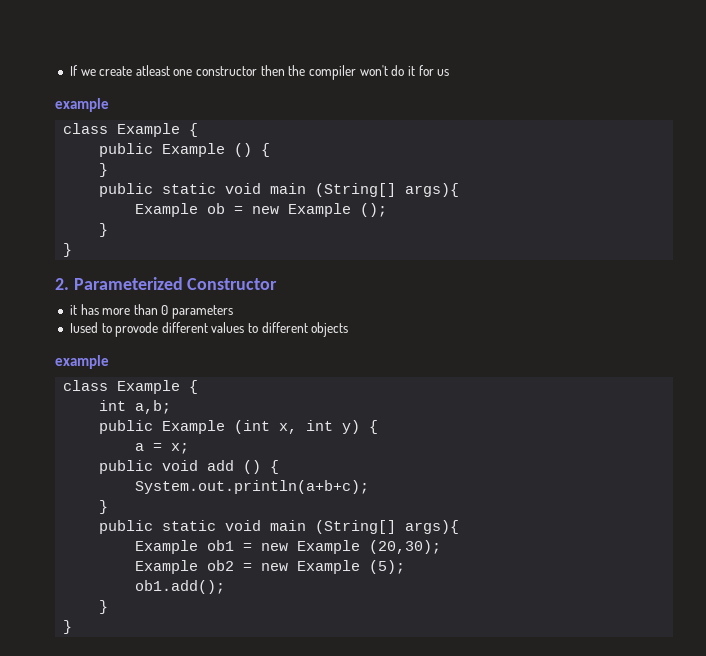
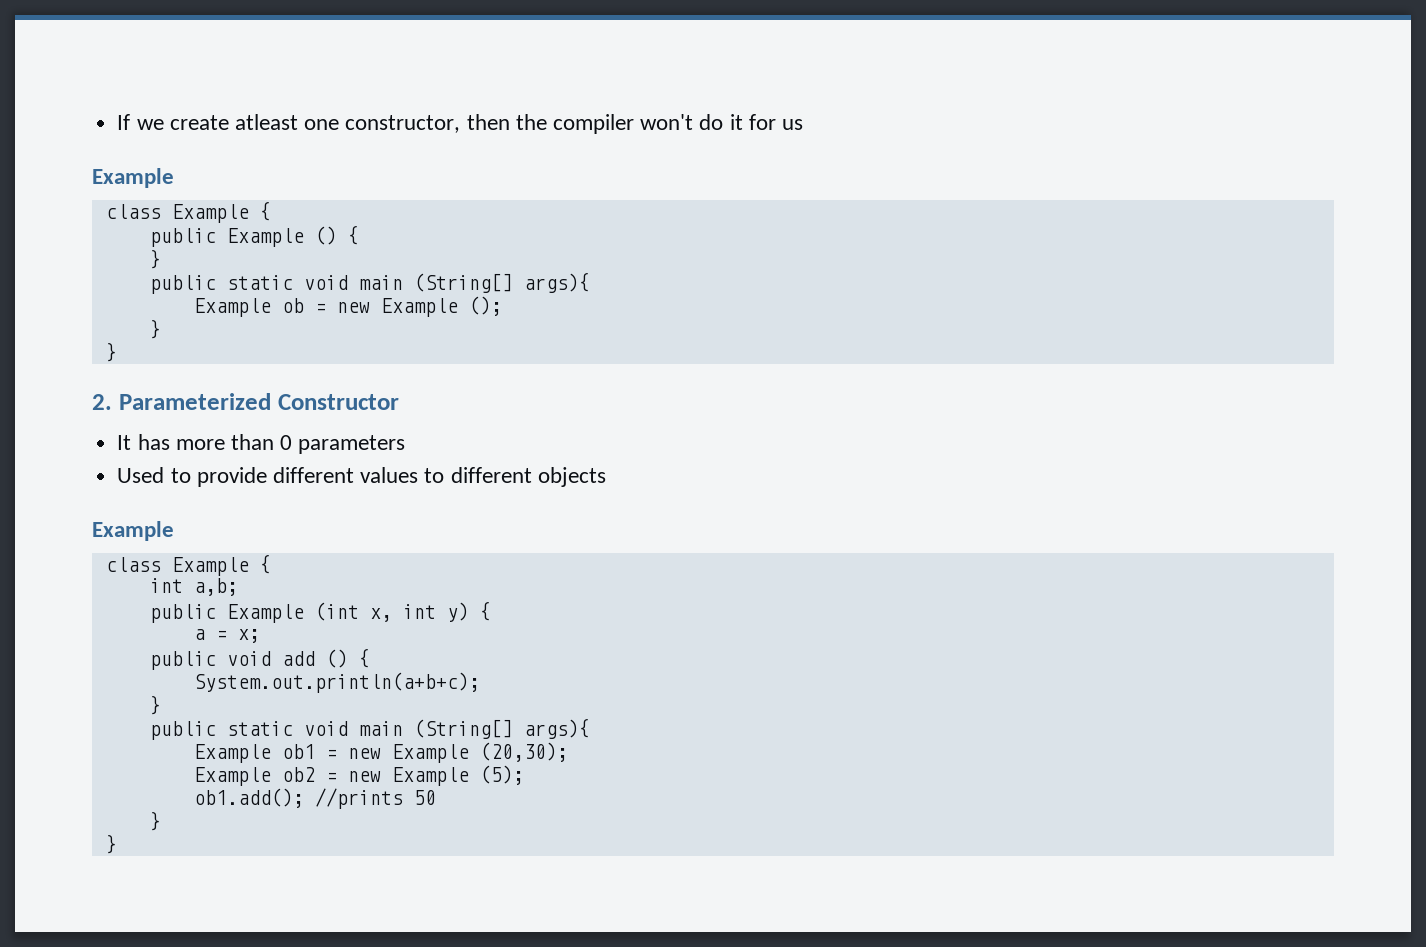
[196,66,258,76] constructor -> [345,115,461,133] constructor,
[55,98,109,112] example -> [92,168,174,188] Example
[69,305,77,315] it -> [117,435,132,450] It
[69,322,159,337] Iused to provode -> [117,467,267,487] Used to provide
[55,355,109,369] example -> [92,521,174,541] Example
(226, 587) none -> [314,788,436,809] //prints 50

